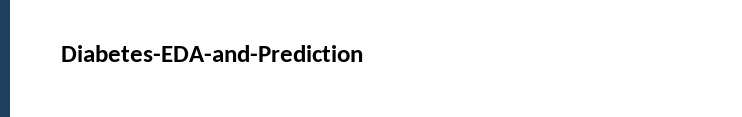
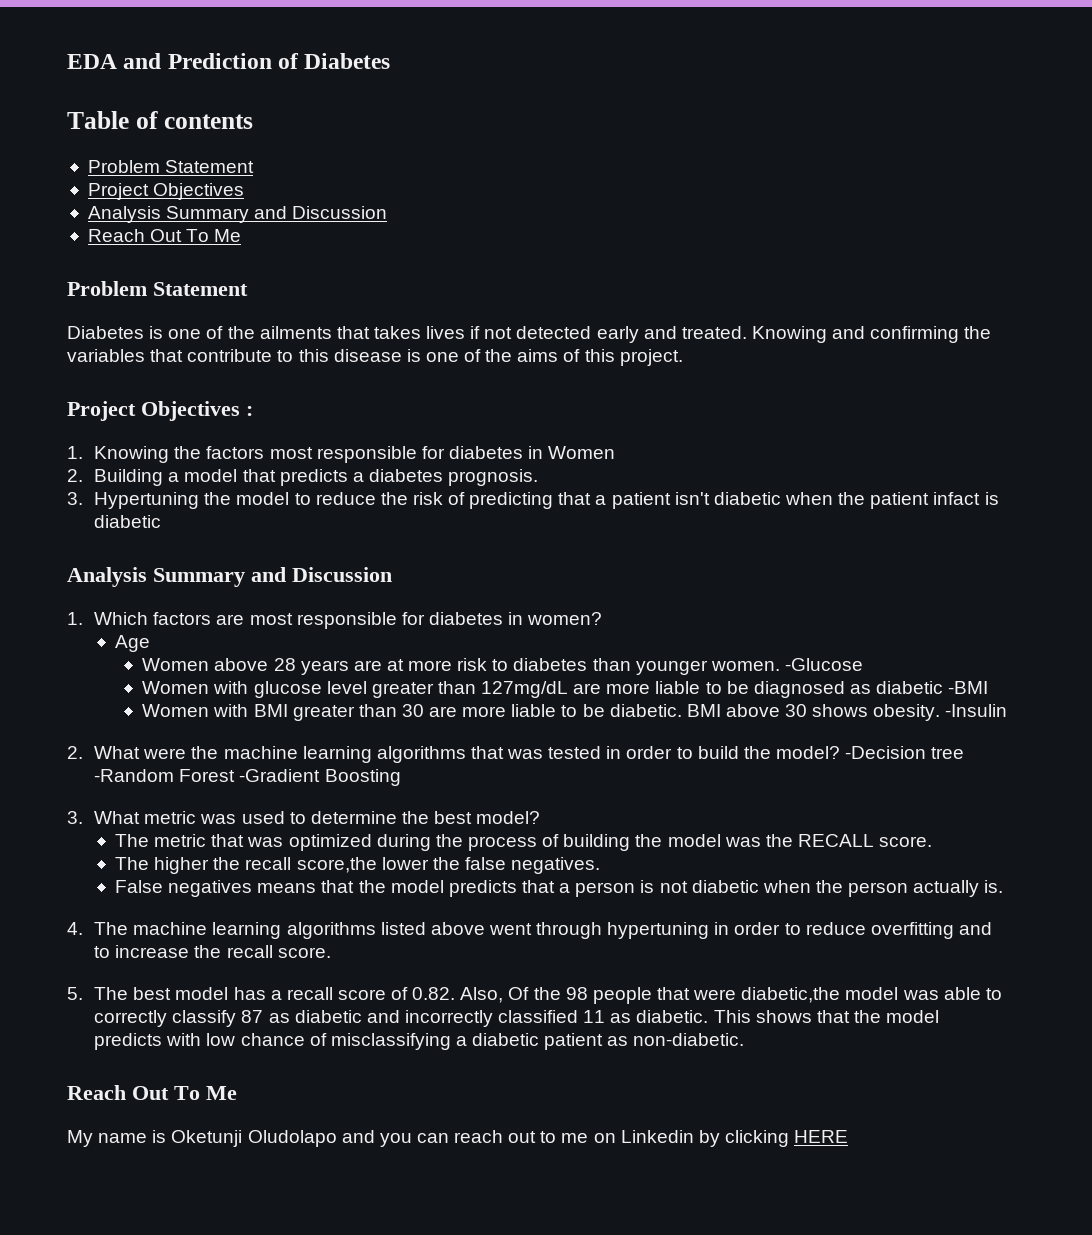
[61,45,363,62] Diabetes-EDA-and-Prediction -> [67,53,391,69] [67,111,253,129] [87,160,255,173] [87,183,245,200] [87,206,388,223] [87,229,242,242] [67,281,248,296] [67,326,992,343] [67,349,683,366] [67,401,253,421] [67,446,616,463] [67,469,539,486] [67,492,999,509] [94,515,162,528] [67,567,392,587] [67,612,603,629] [115,635,151,652] [142,658,863,675] [142,681,989,698] [142,704,1008,721] [67,746,965,763] [94,769,401,786] [67,811,541,824] [115,834,933,851] [115,857,601,874] [115,880,1004,897] [67,922,992,939] [94,945,331,958] [67,987,1002,1004] [94,1010,940,1027] [94,1033,745,1050] [67,1085,237,1100] [67,1130,849,1147] EDA and Prediction of Diabetes // Table of contents // Problem Statement // Project Objectives // Analysis Summary and Discussion // Reach Out To Me // Problem Statement // Diabetes is one of the ailments that takes lives if not detected early and treated. Knowing and confirming the variables that contribute to this disease is one of the aims of this project. // Project Objectives : // 1. Knowing the factors most responsible for diabetes in Women // 2. Building a model that predicts a diabetes prognosis. // 3. Hypertuning the model to reduce the risk of predicting that a patient isn't diabetic when the patient infact is diabetic // Analysis Summary and Discussion // 1. Which factors are most responsible for diabetes in women? // Age // Women above 28 years are at more risk to diabetes than younger women. -Glucose // Women with glucose level greater than 127mg/dL are more liable to be diagnosed as diabetic -BMI // Women with BMI greater than 30 are more liable to be diabetic. BMI above 30 shows obesity. -Insulin // 2. What were the machine learning algorithms that was tested in order to build the model? -Decision tree -Random Forest -Gradient Boosting // 3. What metric was used to determine the best model? // The metric that was optimized during the process of building the model was the RECALL score. // The higher the recall score,the lower the false negatives. // False negatives means that the model predicts that a person is not diabetic when the person actually is. // 4. The machine learning algorithms listed above went through hypertuning in order to reduce overfitting and to increase the recall score. // 5. The best model has a recall score of 0.82. Also, Of the 98 people that were diabetic,the model was able to correctly classify 87 as diabetic and incorrectly classified 11 as diabetic. This shows that the model predicts with low chance of misclassifying a diabetic patient as non-diabetic. // Reach Out To Me // My name is Oketunji Oludolapo and you can reach out to me on Linkedin by clicking HERE

